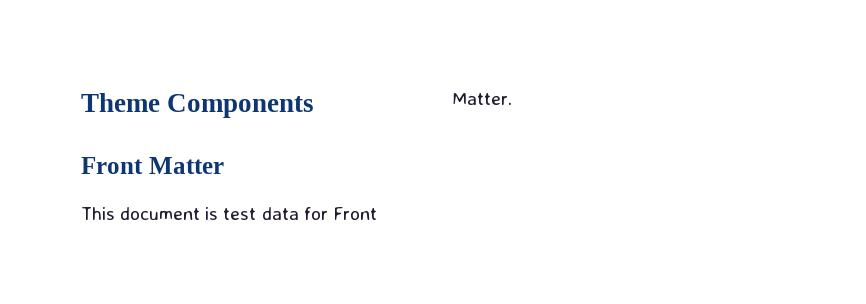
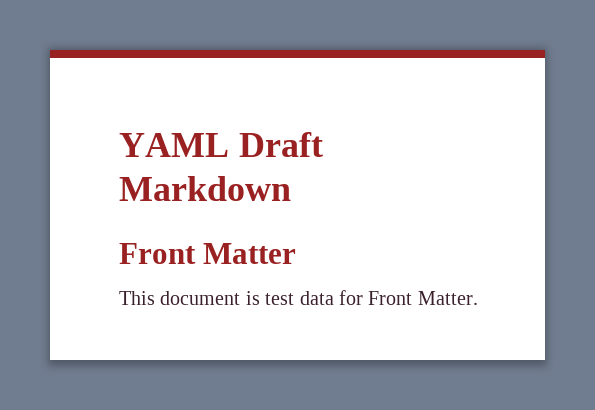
[81,93,315,118] Theme Components -> [119,132,323,157] [119,176,291,201] YAML Draft Markdown

